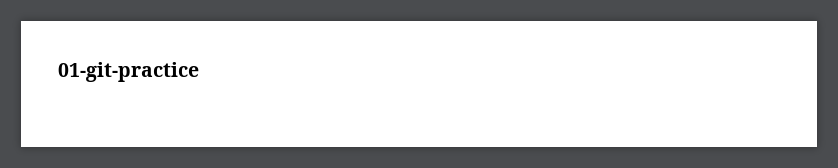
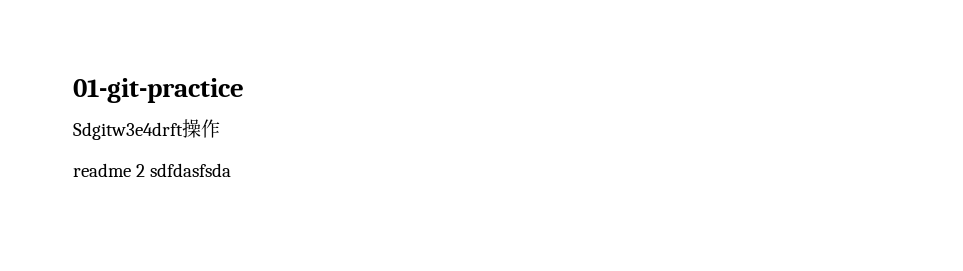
(199, 72) none -> [73,119,220,140] [73,163,232,177] // Sdgitw3e4drft操作 // readme 2 sdfdasfsda

